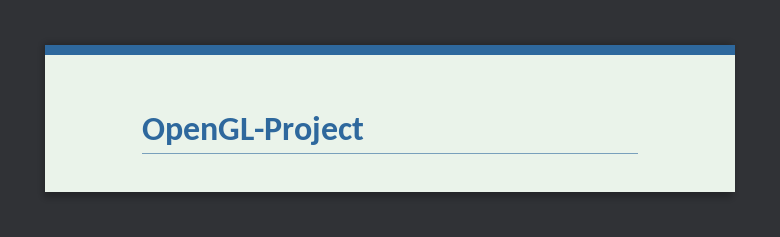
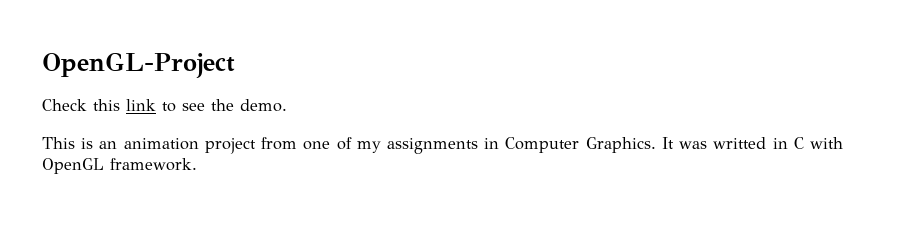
(364, 130) none -> [42,99,287,112] [42,137,843,154] [42,158,197,174] // Check this link to see the demo. // This is an animation project from one of my assignments in Computer Graphics. It was writted in C with OpenGL framework.

